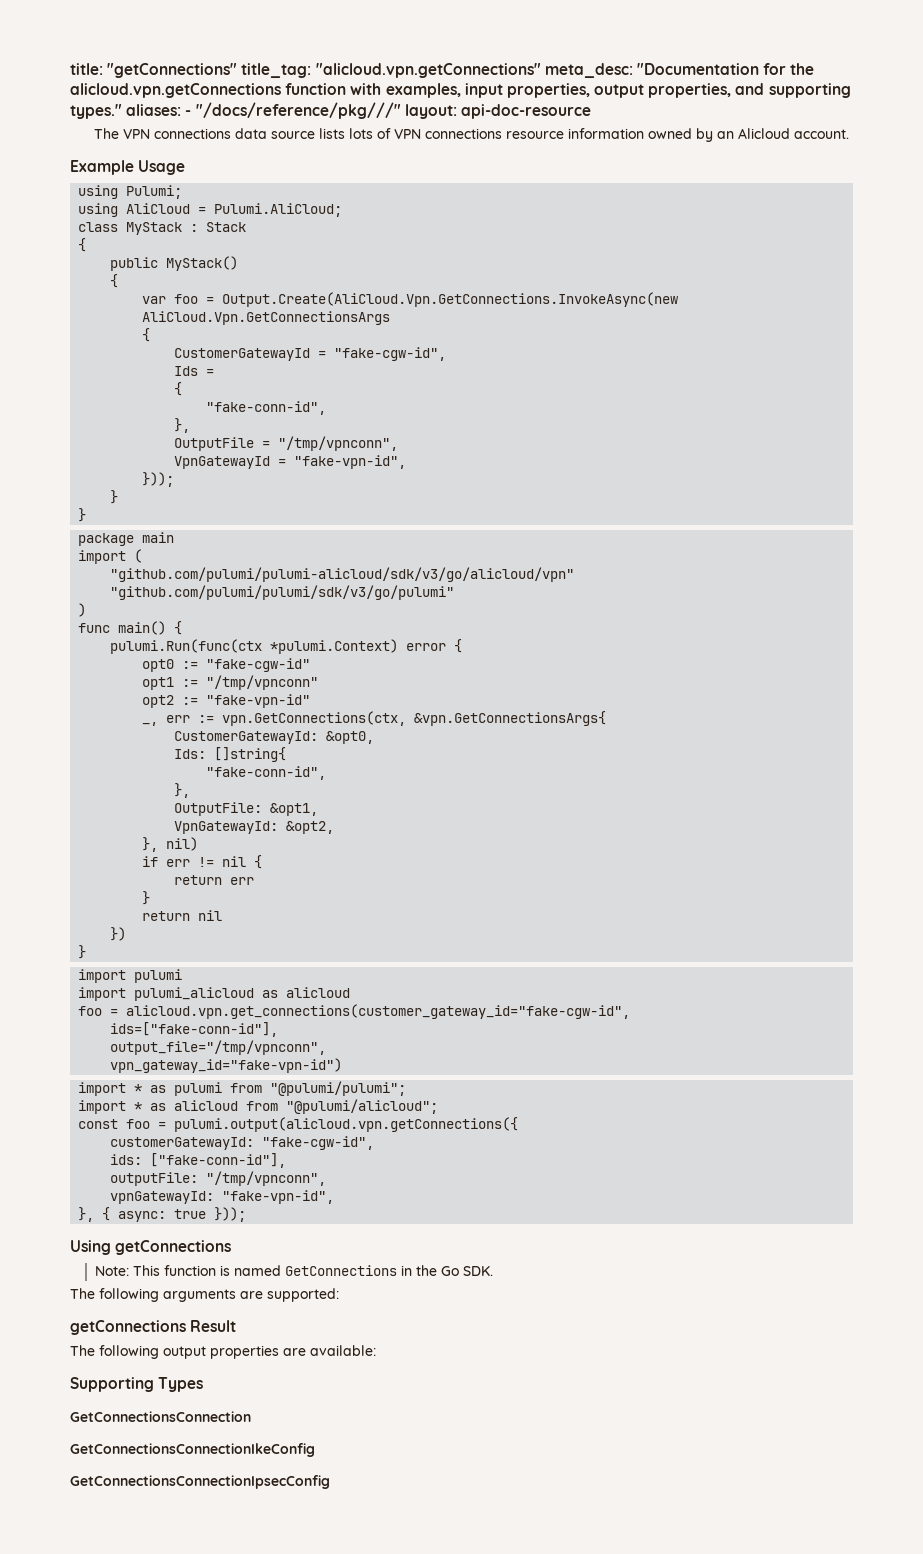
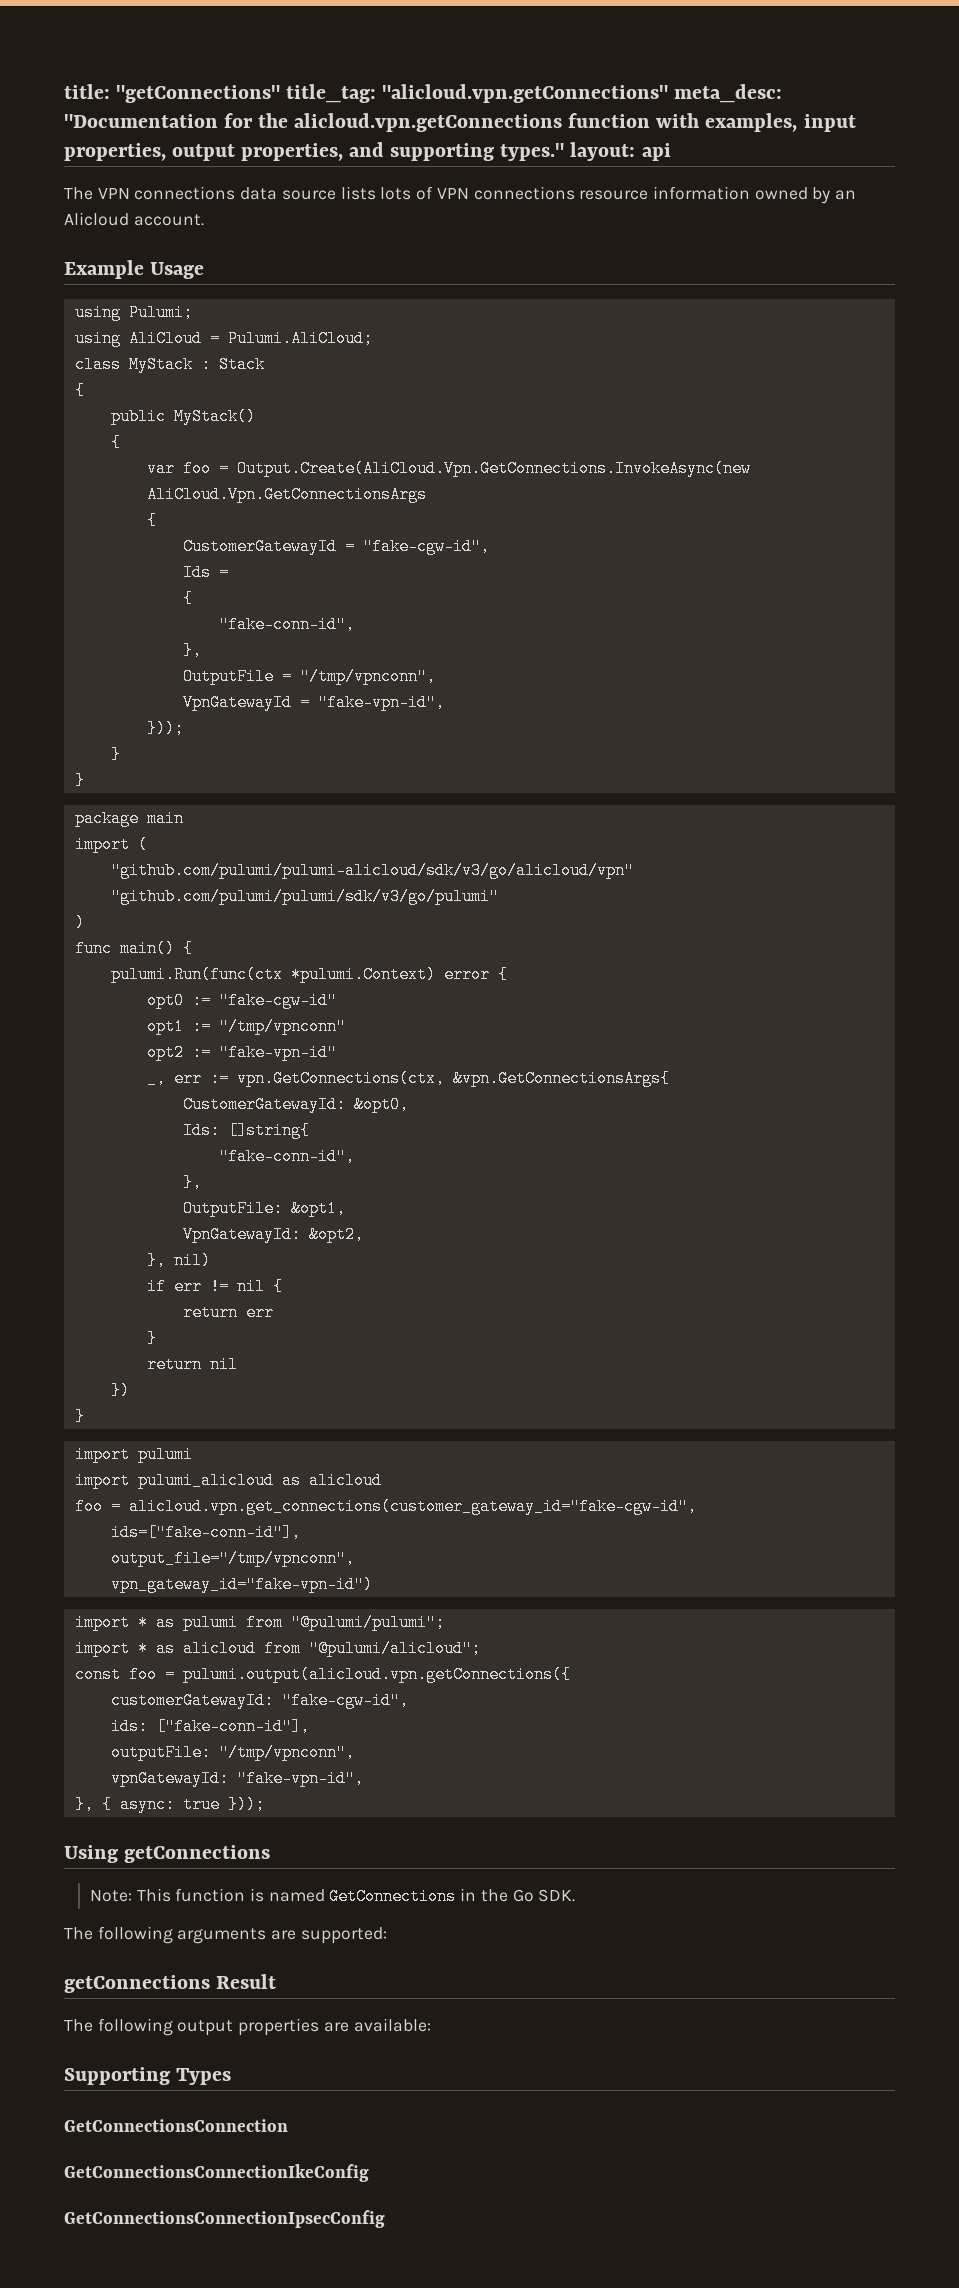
[126,102,591,119] aliases: - "/docs/reference/pkg///" layout: api-doc-resource -> [570,142,671,161] layout: api

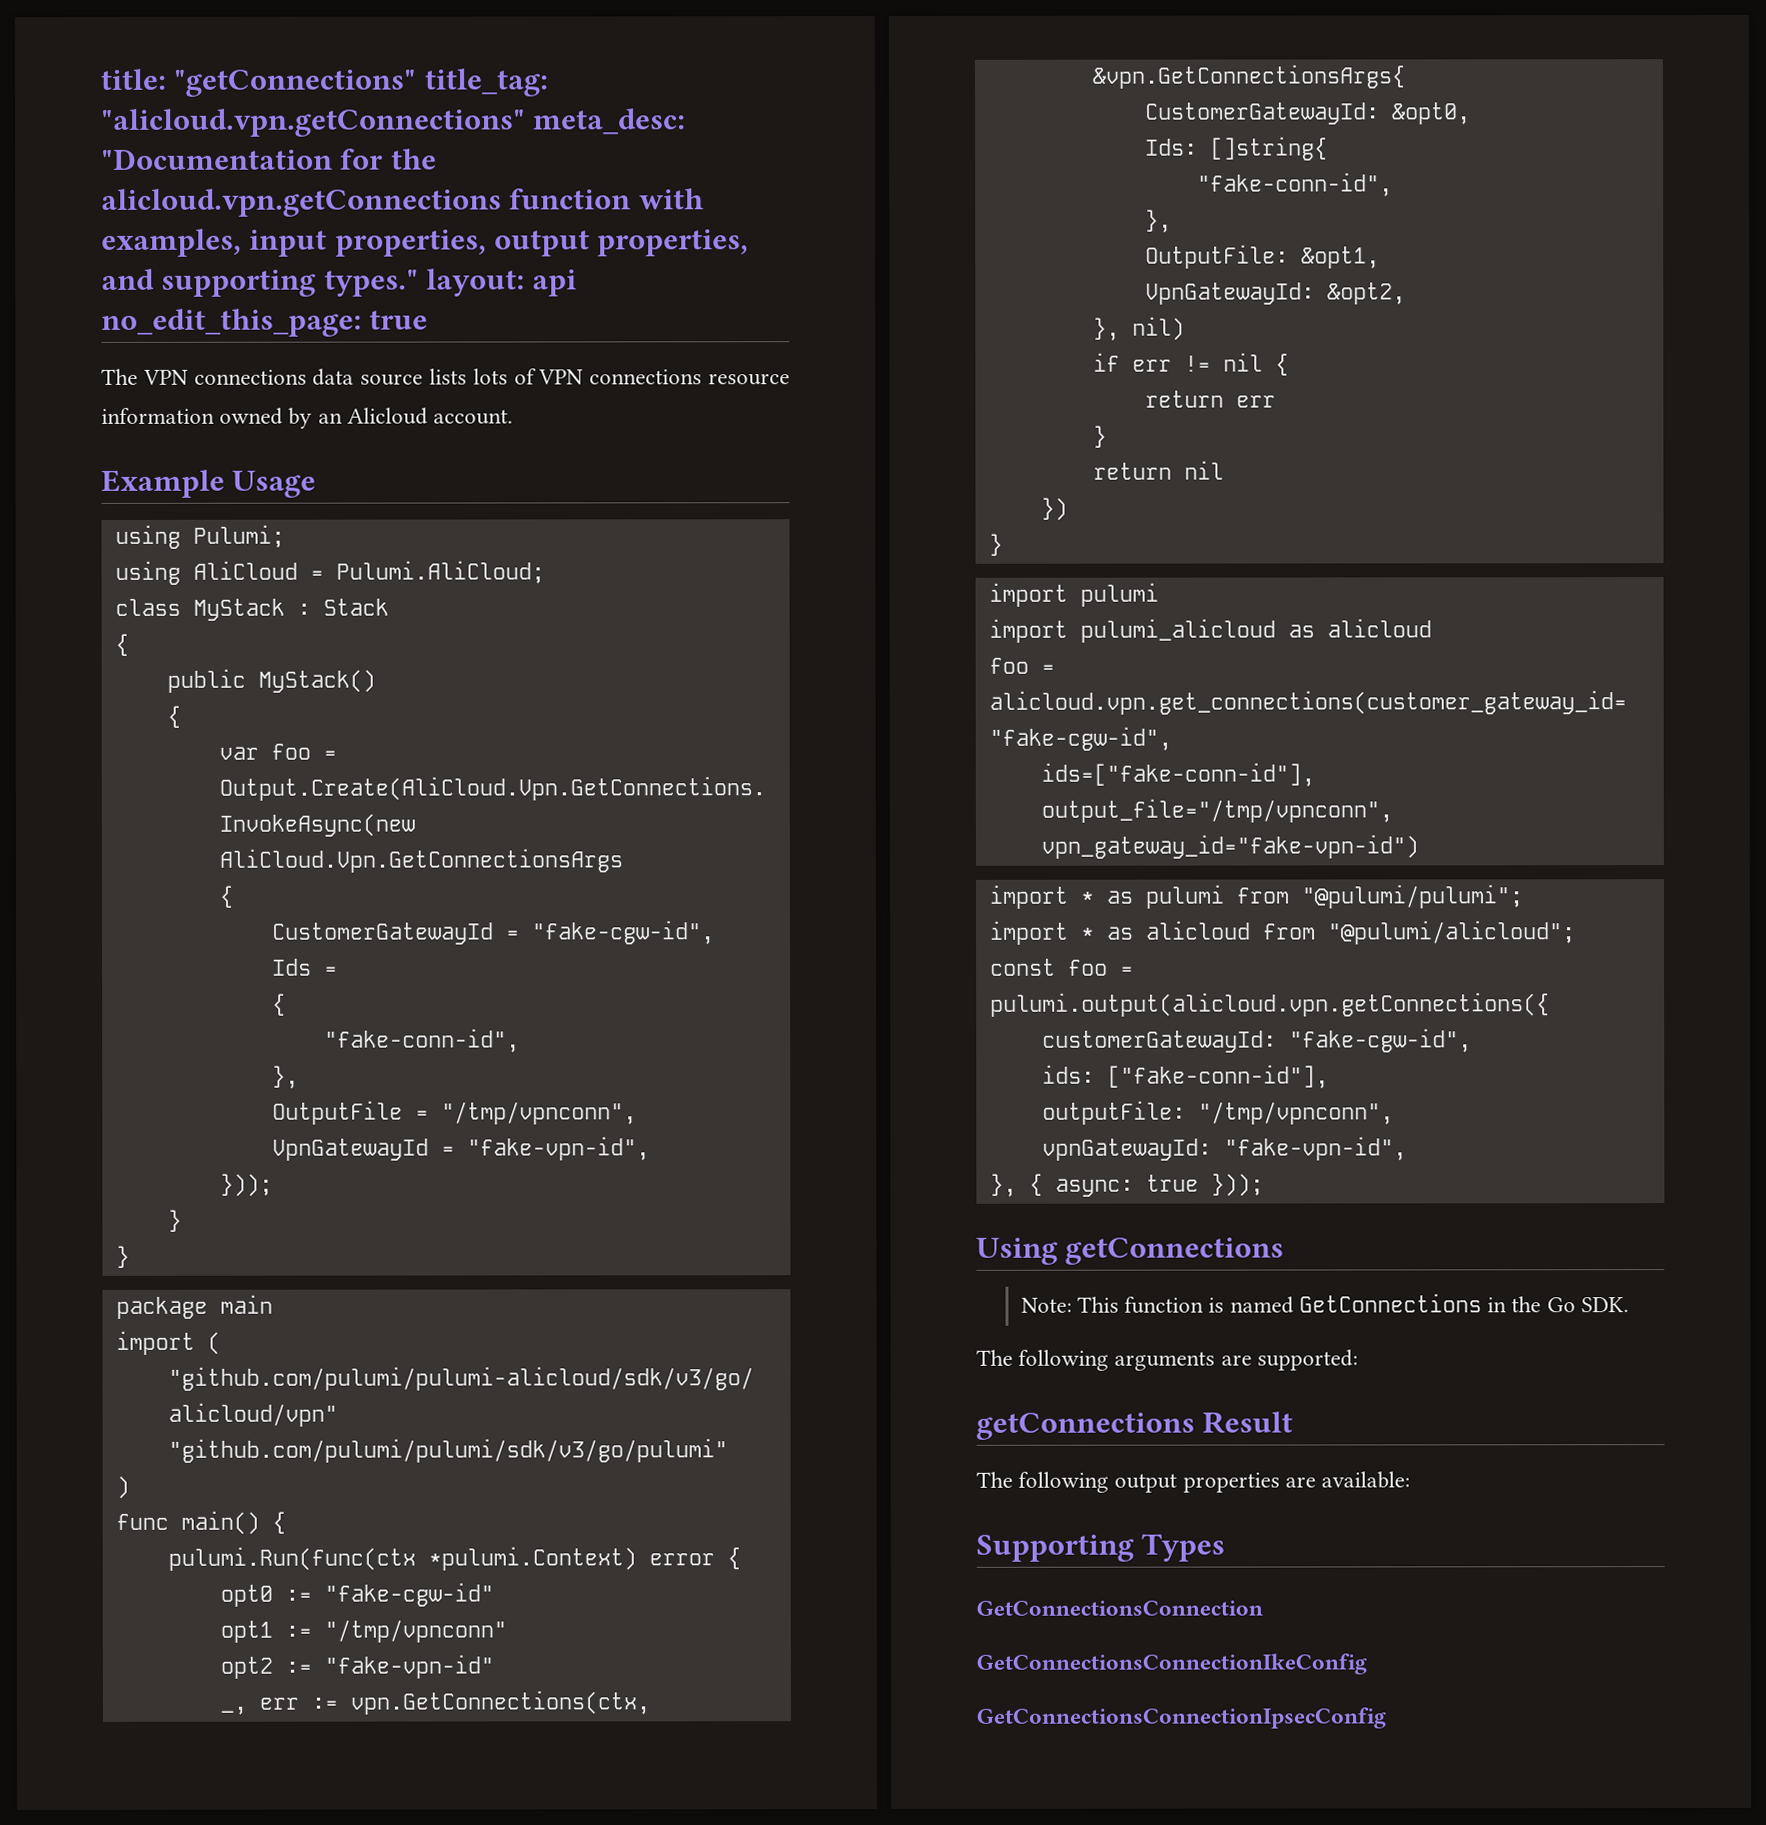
(671, 152) none -> [101,308,429,337] no_edit_this_page: true

